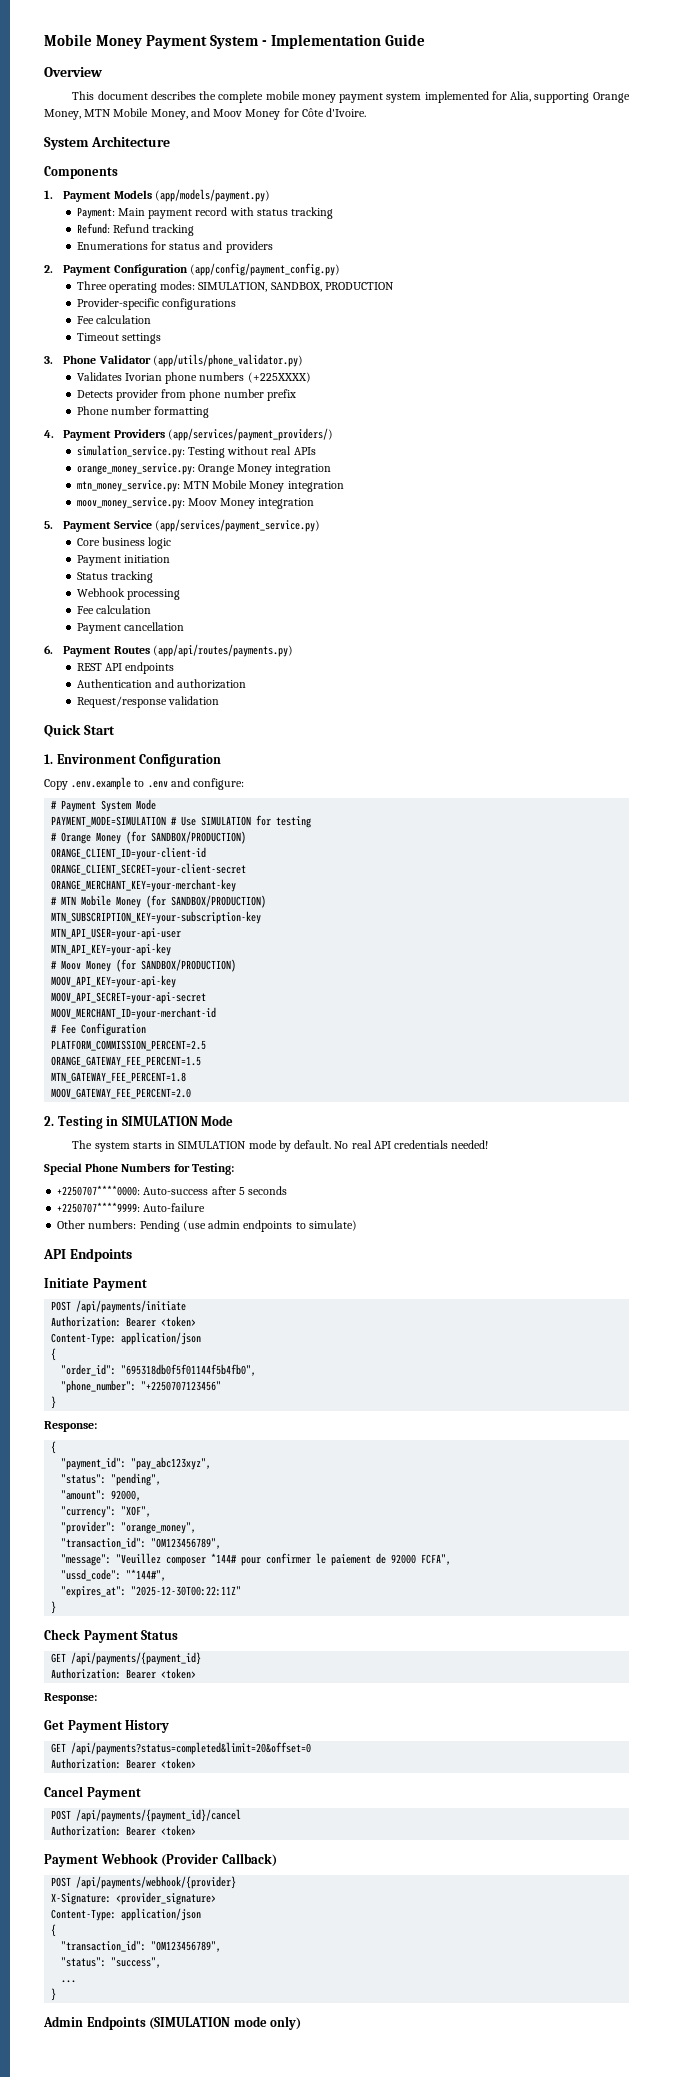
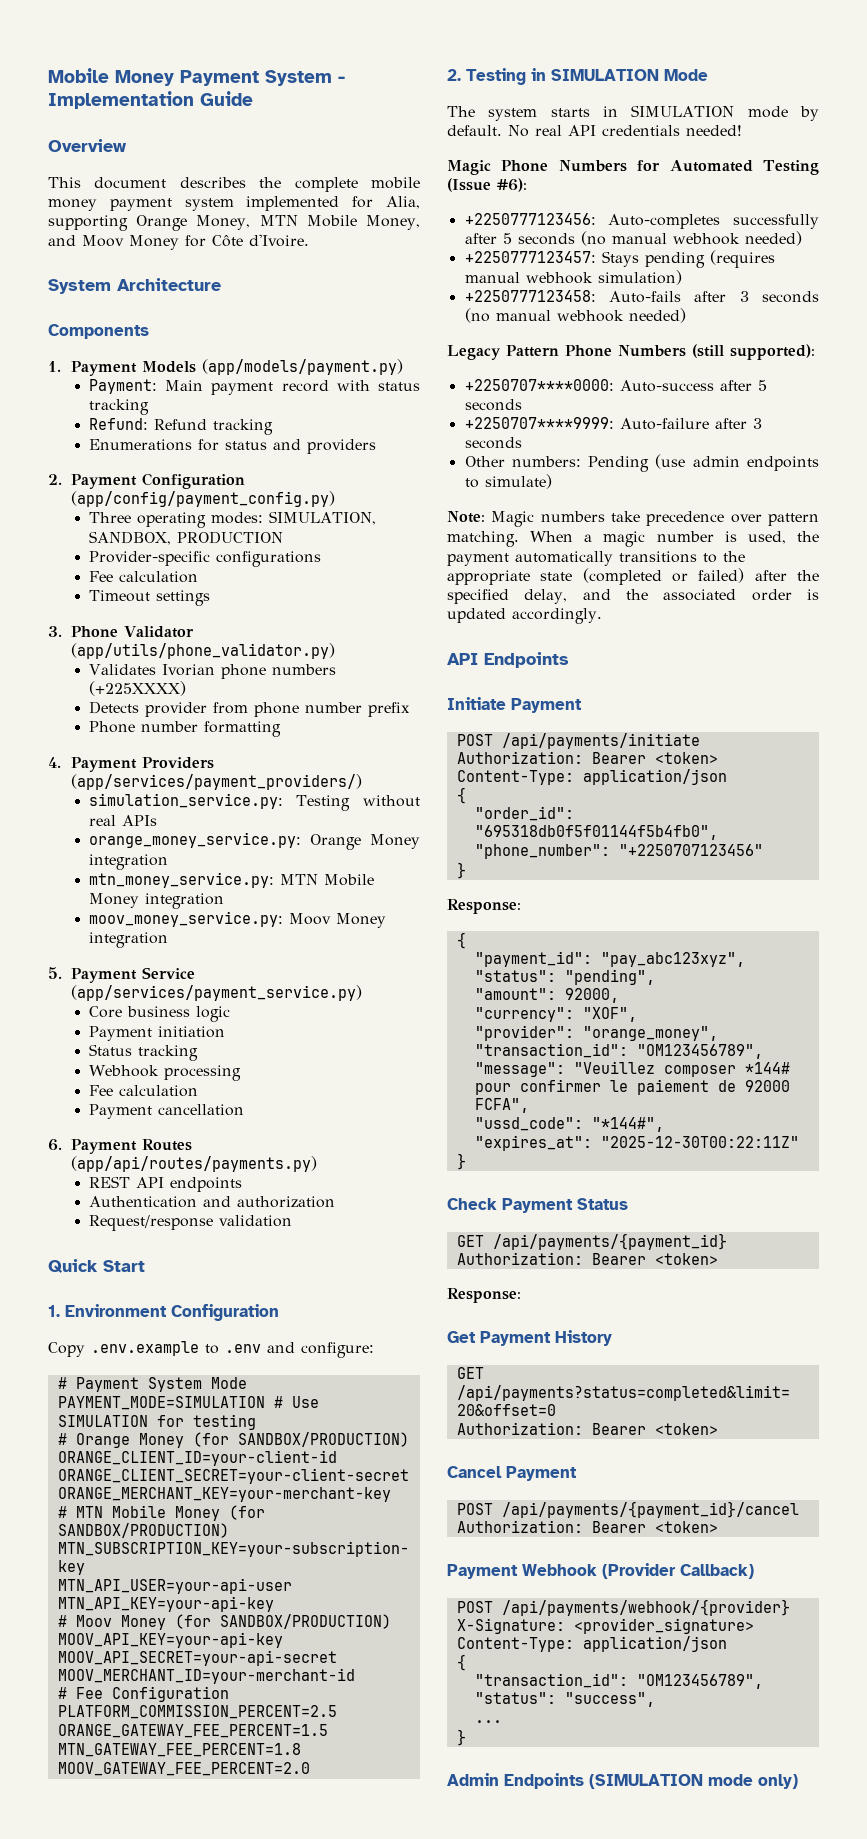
[44,1163,82,1175] Special -> [447,160,491,175] Magic
[191,1163,234,1175] Testing: -> [669,160,820,175] [447,178,527,192] [464,213,819,229] [464,231,802,246] [464,250,775,268] [464,270,682,285] [464,290,819,303] [464,308,686,323] [447,344,815,360] Automated Testing (Issue #6): // +2250777123456: Auto-completes successfully after 5 seconds (no manual webhook needed) // +2250777123457: Stays pending (requires manual webhook simulation) // +2250777123458: Auto-fails after 3 seconds (no manual webhook needed) // Legacy Pattern Phone Numbers (still supported):
(206, 1207) none -> [714,418,762,429] [464,437,522,449] after 3 seconds
(357, 1225) none -> [447,511,819,527] [447,531,819,547] [447,551,745,566] [447,568,819,585] [447,589,819,604] [447,608,602,624] // Note: Magic numbers take precedence over pattern matching. When a magic number is used, the payment automatically transitions to the appropriate state (completed or failed) after the specified delay, and the associated order is updated accordingly.

